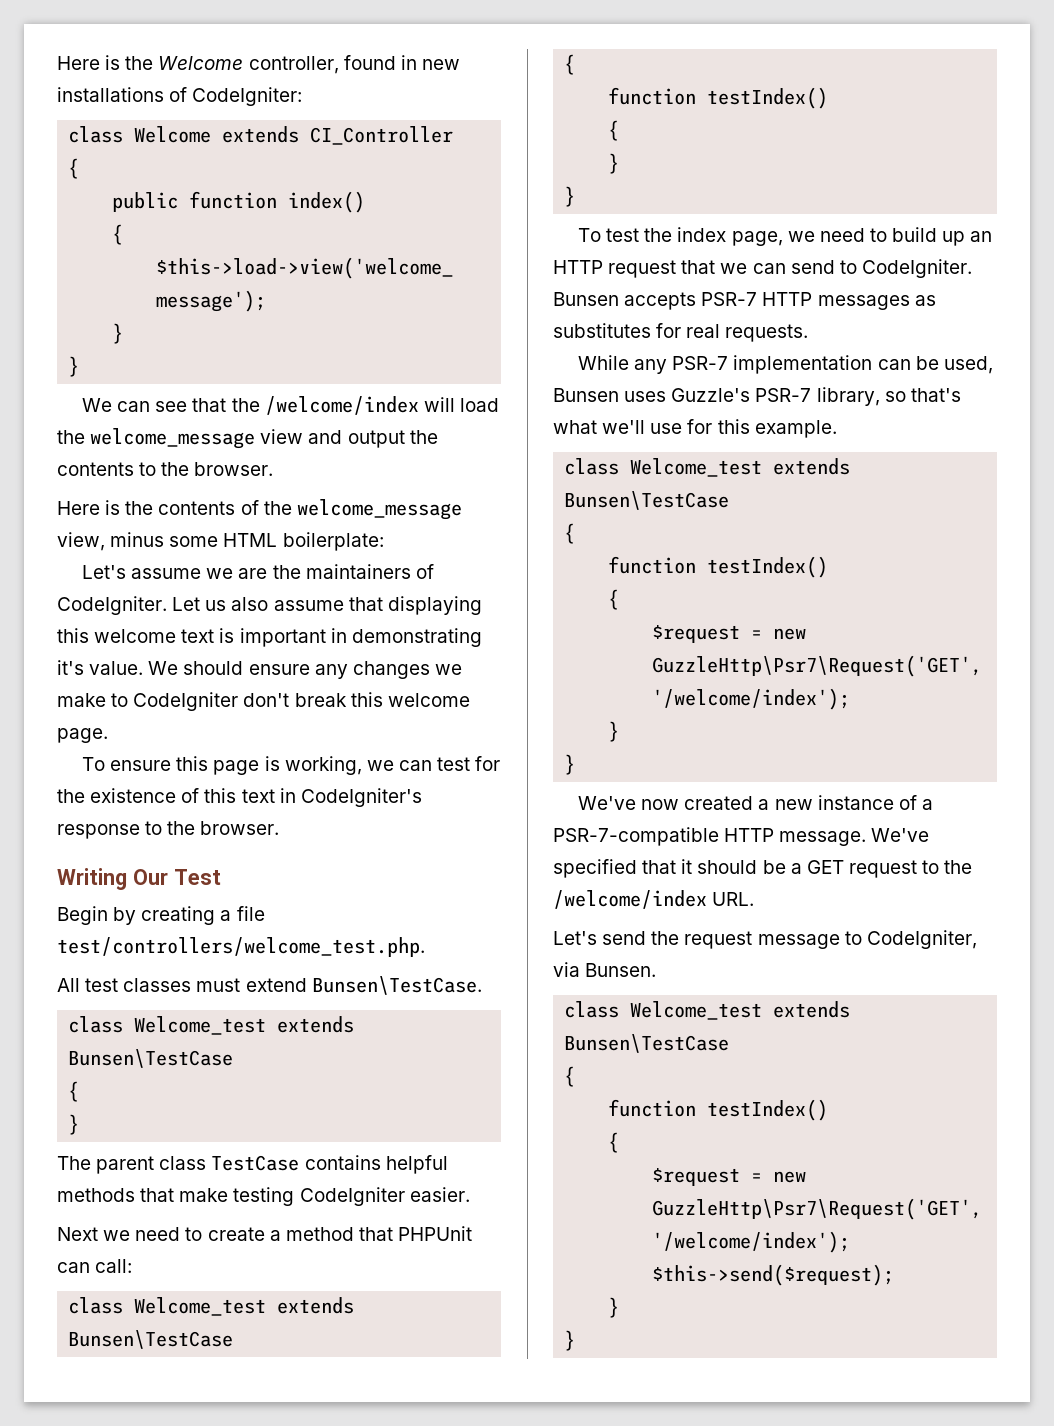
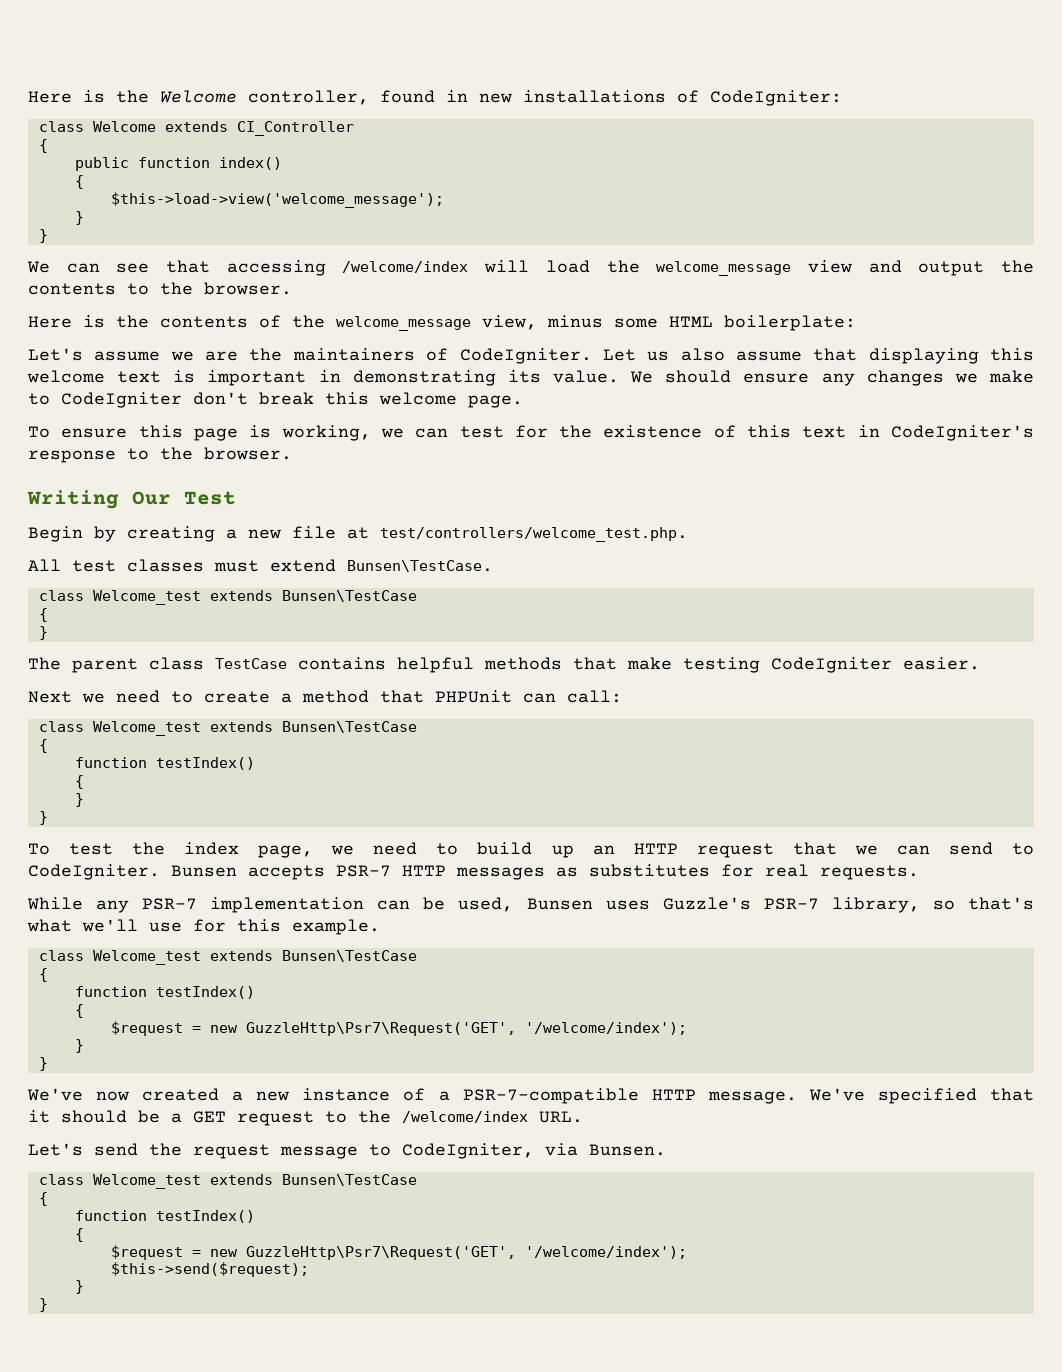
[231,398,260,412] the -> [226,260,326,276] accessing
[57,660,84,675] it's -> [507,370,541,383] its
[236,906,265,921] file -> [248,526,369,539] new file at

